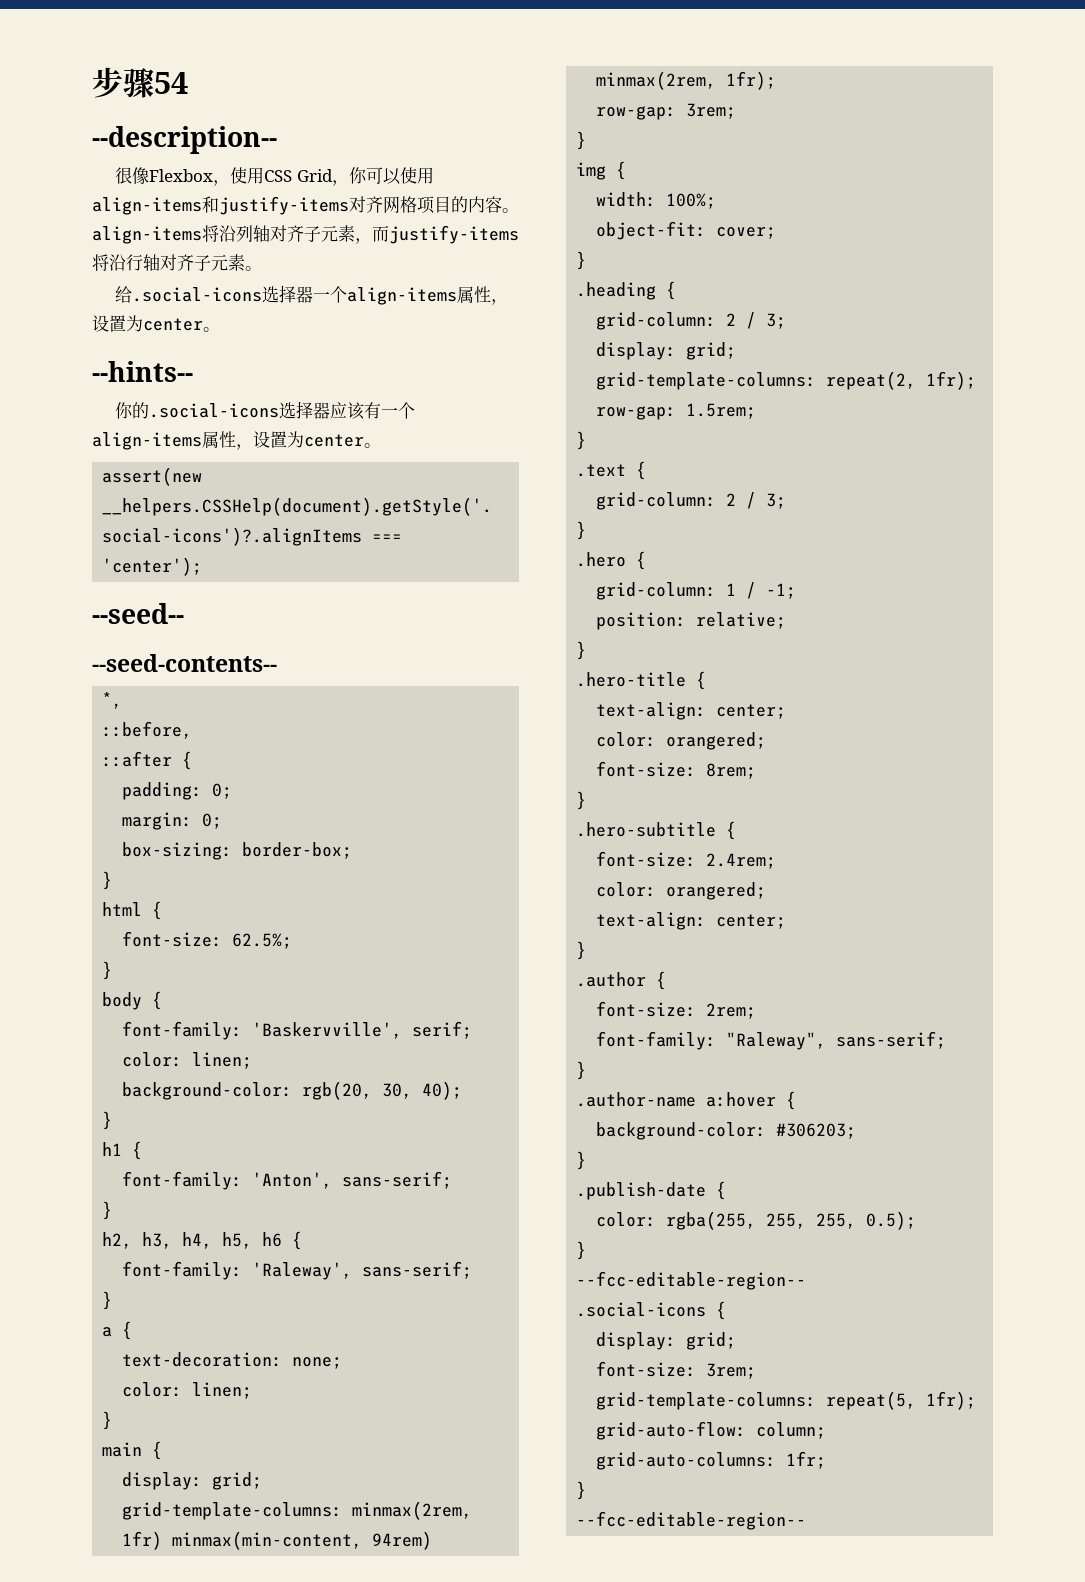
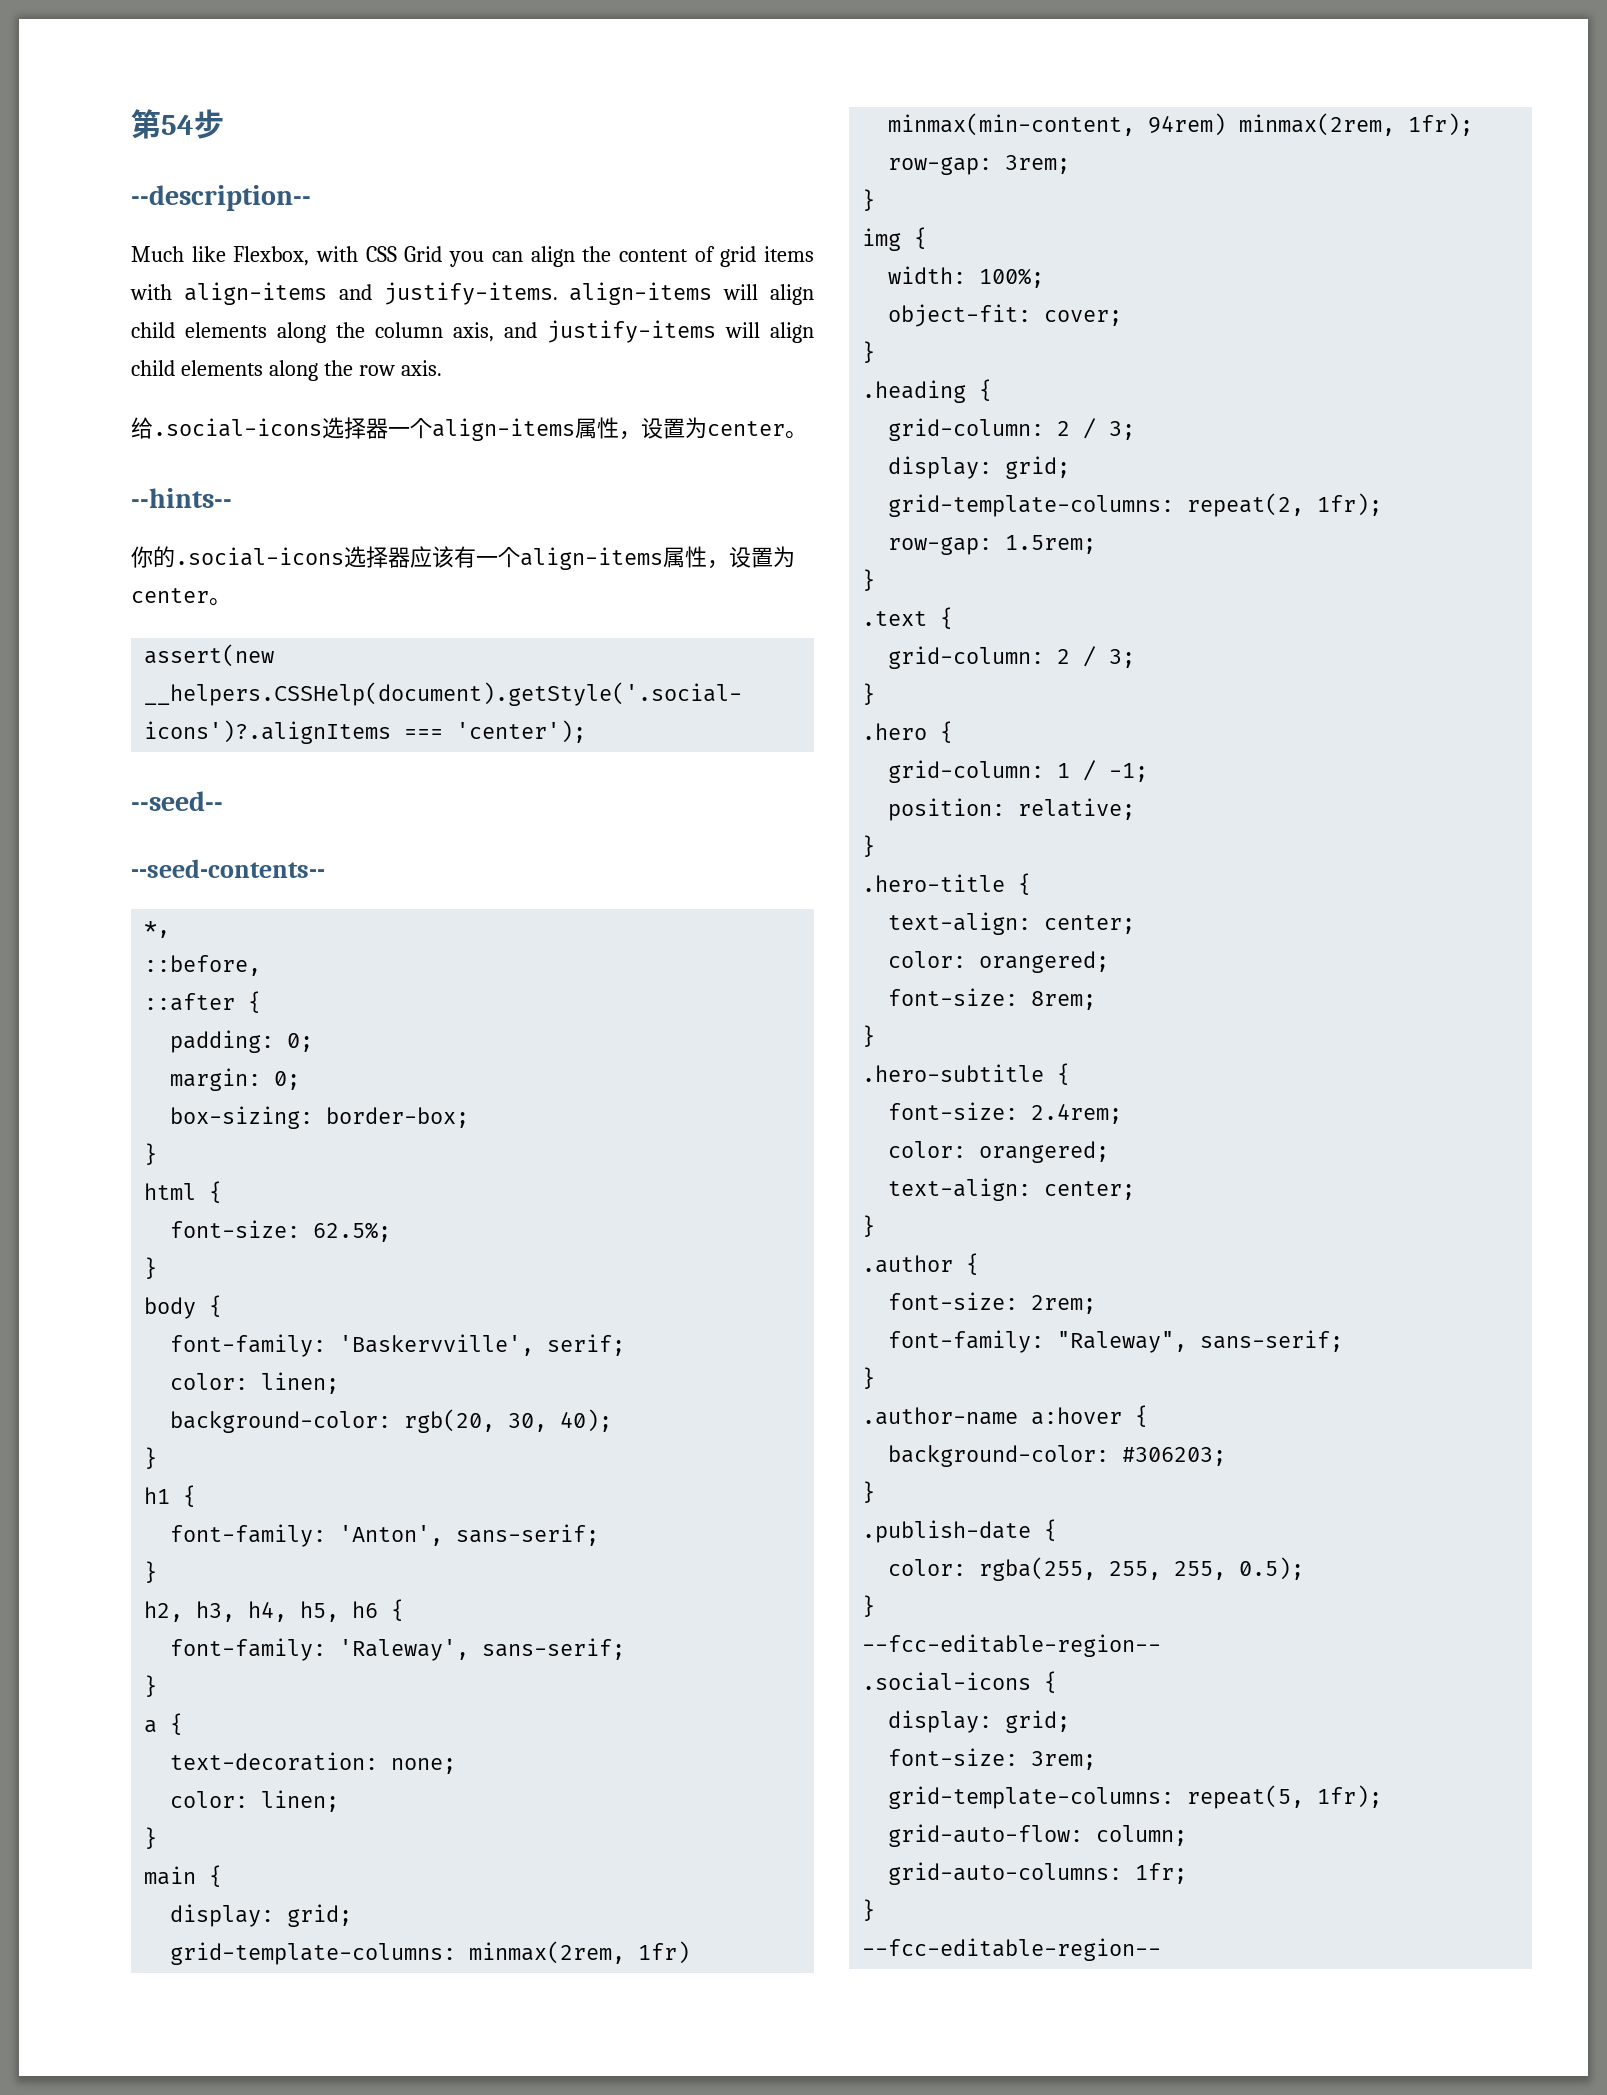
(92, 82) none -> [131,109,194,139] 第54
[123,68,188,98] 骤54 -> (224, 124) none
[115,167,434,186] [92,196,519,215] [92,225,519,244] [92,254,262,271] 很像Flexbox，使用CSS Grid，你可以使用align-items和justify-items对齐网格项目的内容。align-items将沿列轴对齐子元素，而justify-items将沿行轴对齐子元素。 -> [131,246,814,267] [130,282,814,305] [131,320,814,343] [131,360,442,381] Much like Flexbox, with CSS Grid you can align the content of grid items with align-items and justify-items. align-items will align child elements along the column axis, and justify-items will align child elements along the row axis.

